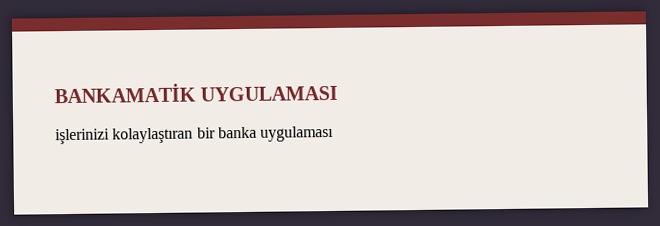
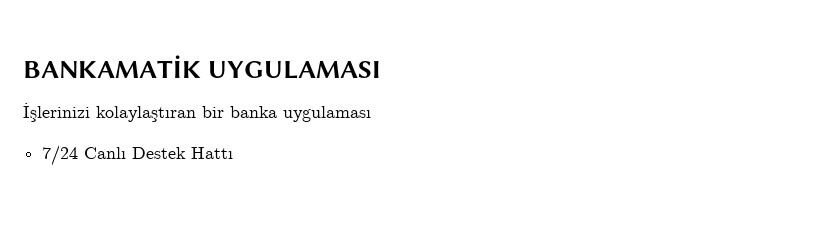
[55,128,110,145] işlerinizi -> [23,103,90,122] İşlerinizi
(335, 133) none -> [42,145,234,166] // 7/24 Canlı Destek Hattı

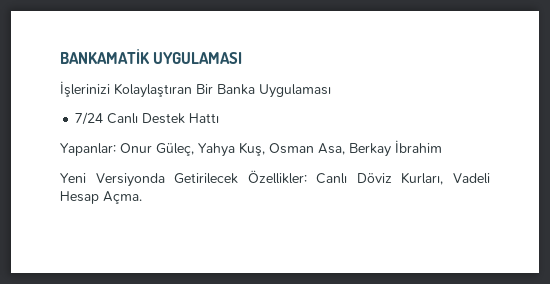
[96,106,371,122] kolaylaştıran bir banka uygulaması -> [114,83,331,98] Kolaylaştıran Bir Banka Uygulaması
(234, 153) none -> [60,140,442,157] [60,170,490,187] [60,191,142,204] // Yapanlar: Onur Güleç, Yahya Kuş, Osman Asa, Berkay İbrahim // Yeni Versiyonda Getirilecek Özellikler: Canlı Döviz Kurları, Vadeli Hesap Açma.

